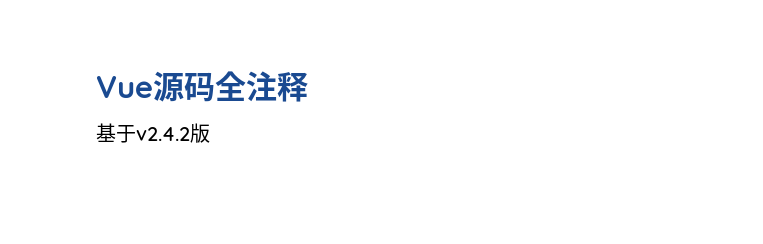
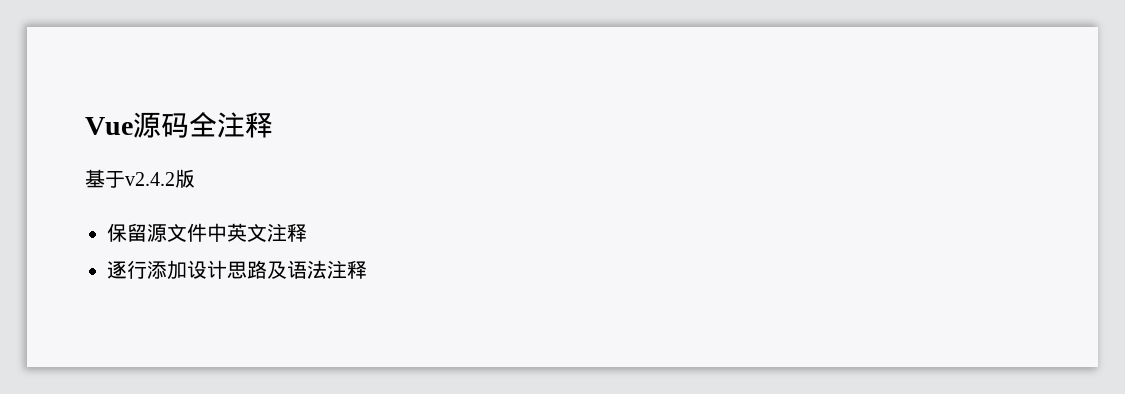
(210, 133) none -> [107,223,307,242] [107,260,367,280] // 保留源文件中英文注释 // 逐行添加设计思路及语法注释

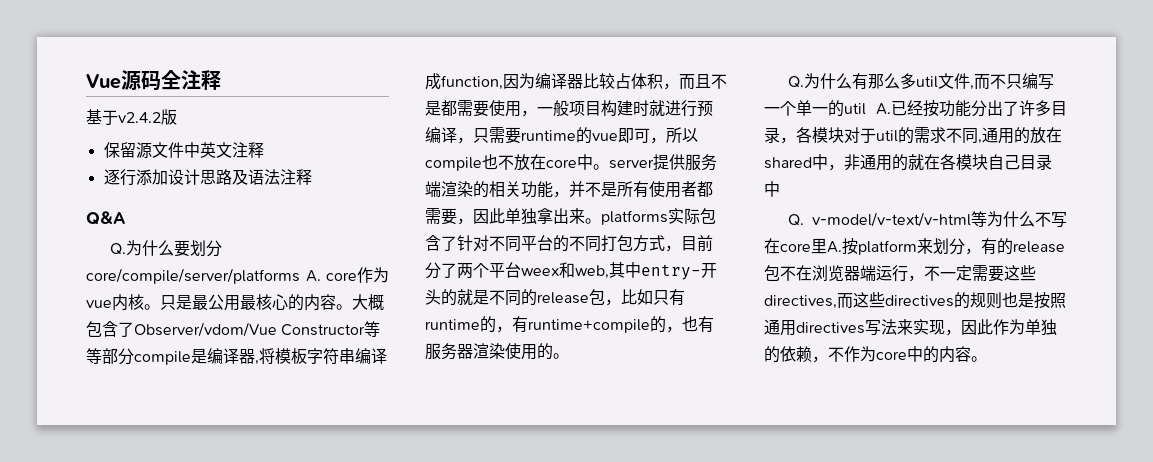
(367, 269) none -> [86,211,126,225] [109,240,222,257] [86,267,389,284] [86,294,384,311] [86,321,381,337] [86,348,387,365] [425,73,727,90] [425,100,713,117] [425,127,698,144] [425,154,717,171] [425,181,713,198] [425,208,716,225] [425,235,713,252] [425,262,717,280] [425,289,685,306] [425,316,714,333] [425,343,569,360] [787,73,1054,90] [764,100,1067,117] [764,127,1062,144] [764,154,1052,171] [764,181,780,197] [787,211,1067,228] [764,238,1065,255] [764,265,1036,282] [764,292,1066,309] [764,319,1057,336] [764,346,987,363] // Q&A // Q.为什么要划分core/compile/server/platforms A. core作为vue内核。只是最公用最核心的内容。大概包含了Observer/vdom/Vue Constructor等等部分compile是编译器,将模板字符串编译成function,因为编译器比较占体积，而且不是都需要使用，一般项目构建时就进行预编译，只需要runtime的vue即可，所以compile也不放在core中。server提供服务端渲染的相关功能，并不是所有使用者都需要，因此单独拿出来。platforms实际包含了针对不同平台的不同打包方式，目前分了两个平台weex和web,其中entry-开头的就是不同的release包，比如只有runtime的，有runtime+compile的，也有服务器渲染使用的。 // Q.为什么有那么多util文件,而不只编写一个单一的util A.已经按功能分出了许多目录，各模块对于util的需求不同,通用的放在shared中，非通用的就在各模块自己目录中 // Q. v-model/v-text/v-html等为什么不写在core里A.按platform来划分，有的release包不在浏览器端运行，不一定需要这些directives,而这些directives的规则也是按照通用directives写法来实现，因此作为单独的依赖，不作为core中的内容。

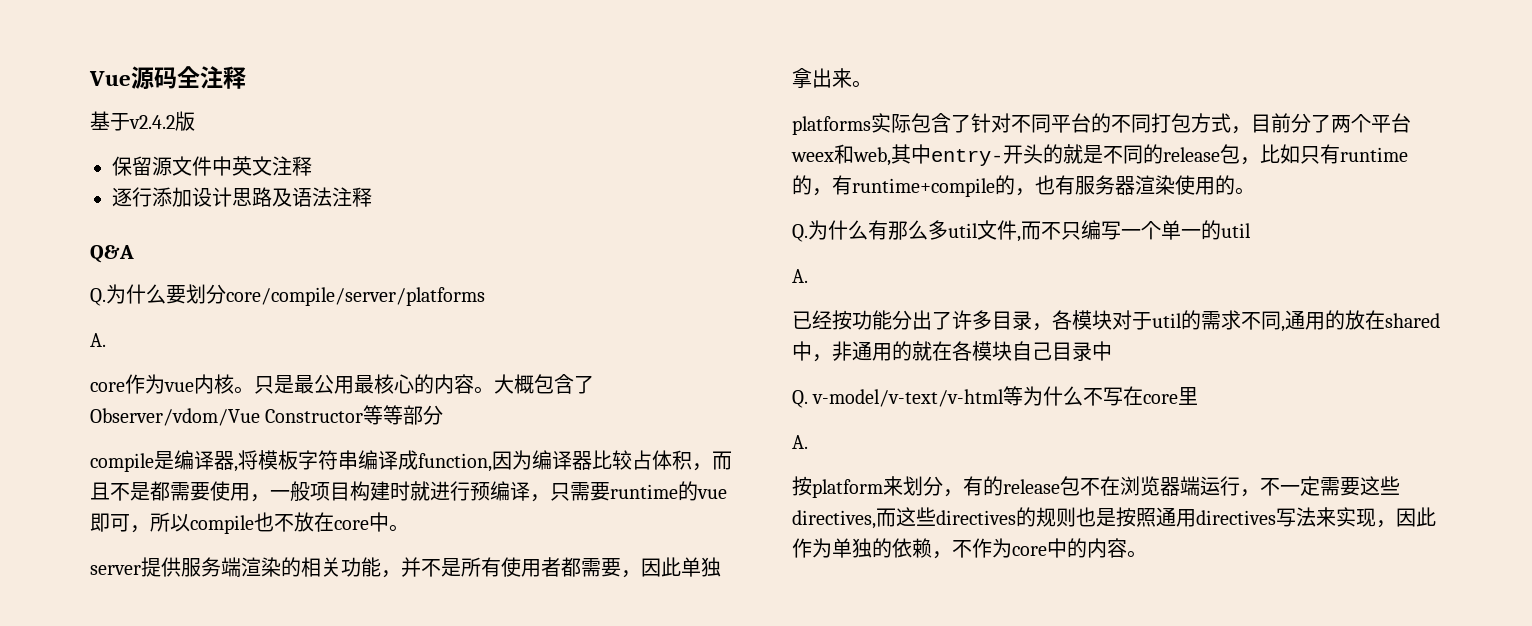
[305,270,321,282] A. -> [90,333,106,347] // A. //
(134, 356) none -> (444, 415) //
(609, 167) none -> (409, 528) //
(601, 221) none -> (872, 84) //
[876,103,891,115] A. -> [792,269,808,283] // A. //
[827,241,842,253] A. -> [792,435,808,449] // A. //

